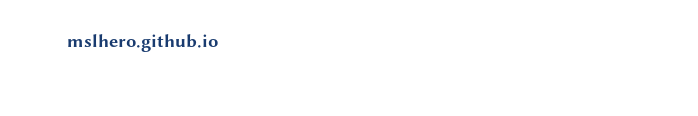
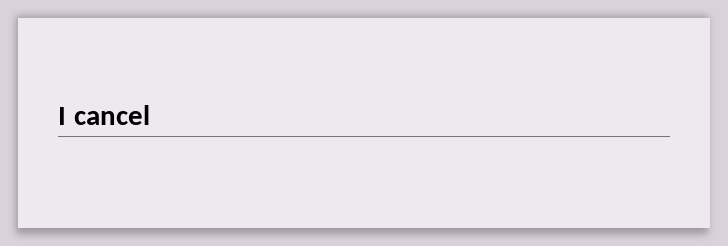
[67,34,218,52] mslhero.github.io -> [58,105,150,125] I cancel

